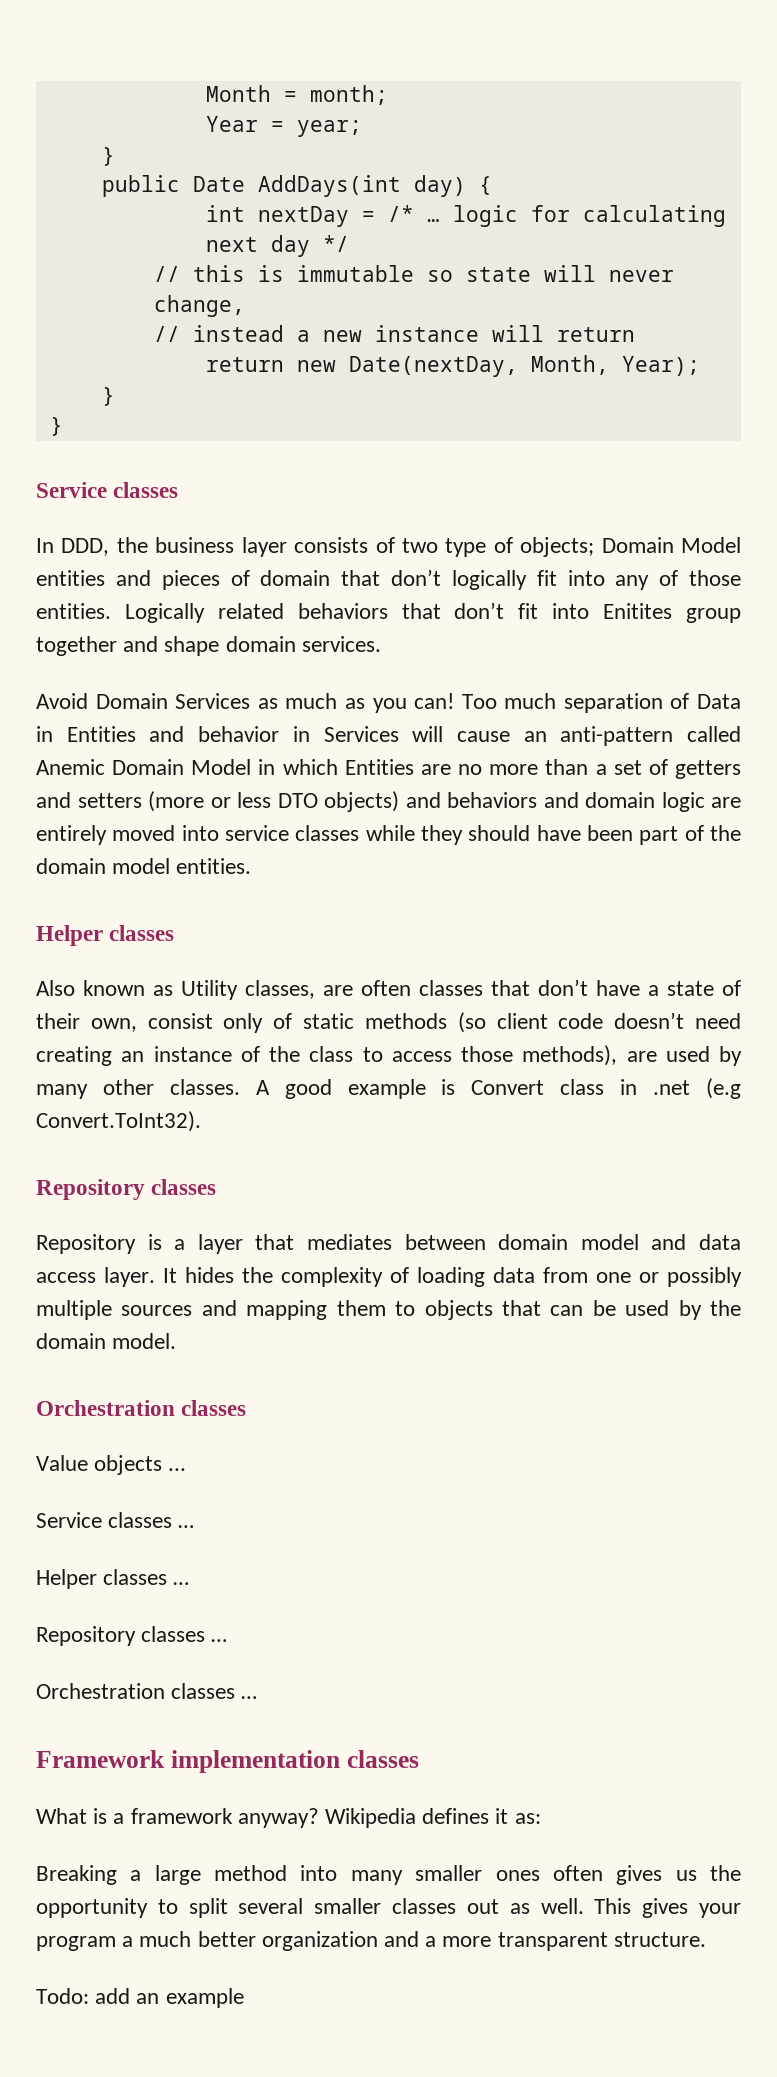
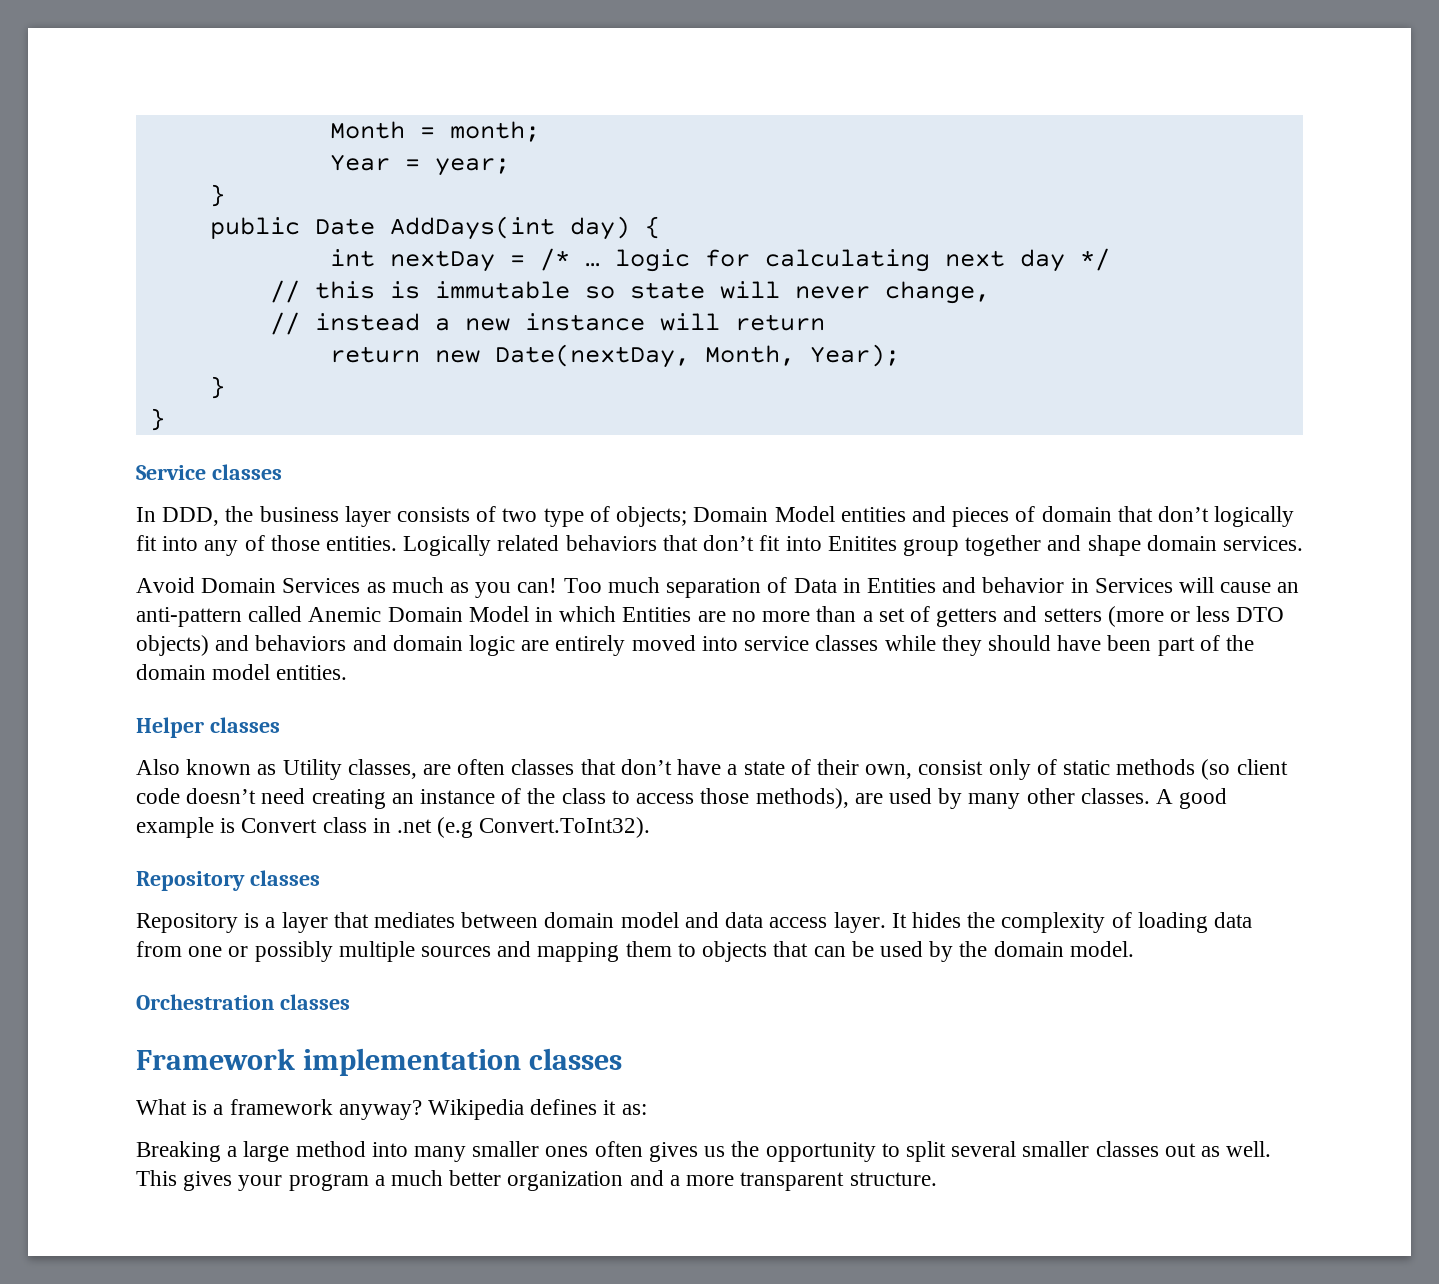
[36,1455,187,1475] [36,1512,195,1528] [36,1569,190,1589] [36,1626,228,1646] [36,1683,258,1699] // Value objects ... // Service classes … // Helper classes … // Repository classes … // Orchestration classes … -> (350, 1002) none
[36,1988,244,2008] // Todo: add an example -> (937, 1179) none

